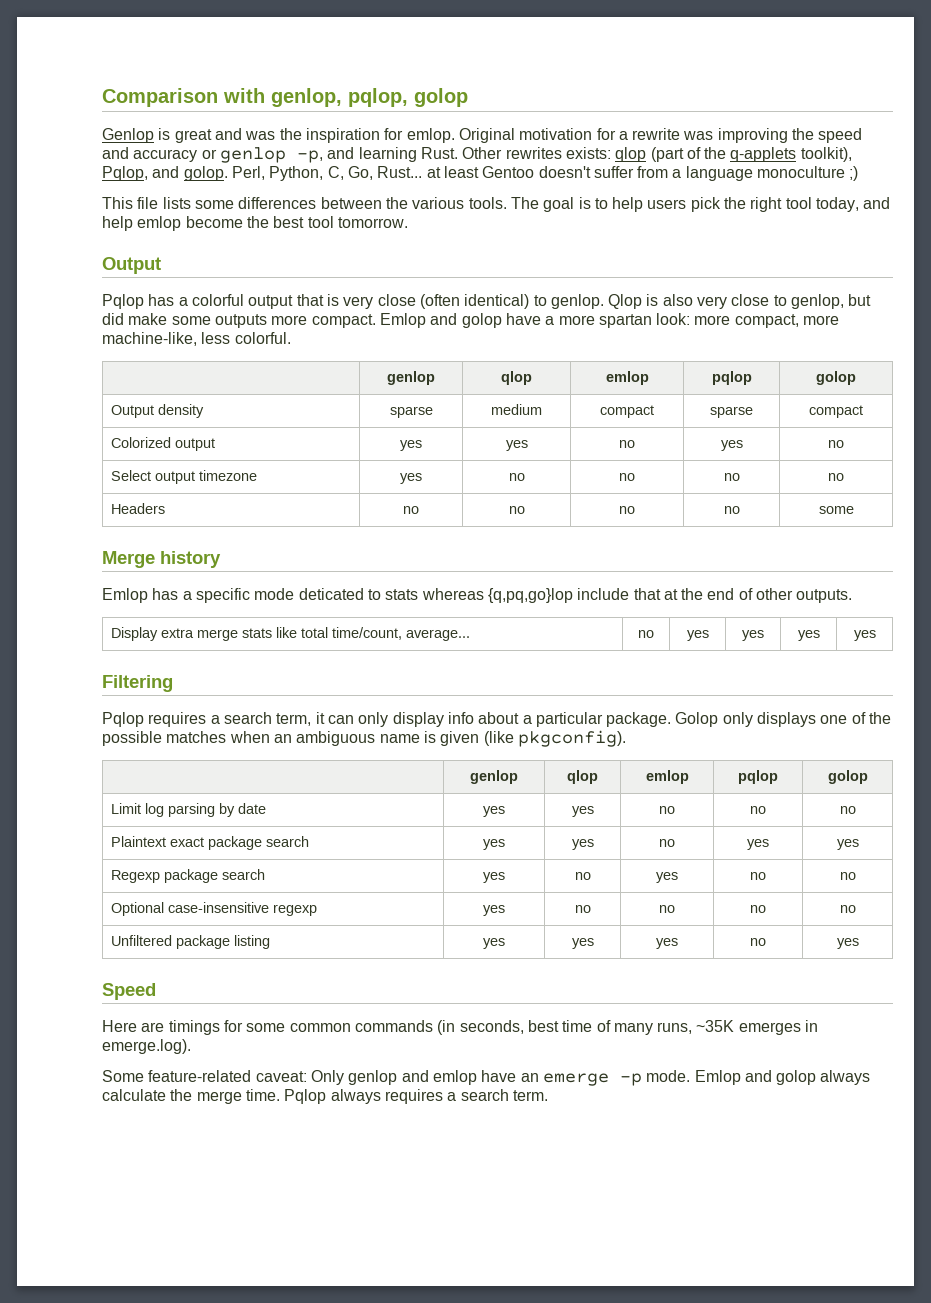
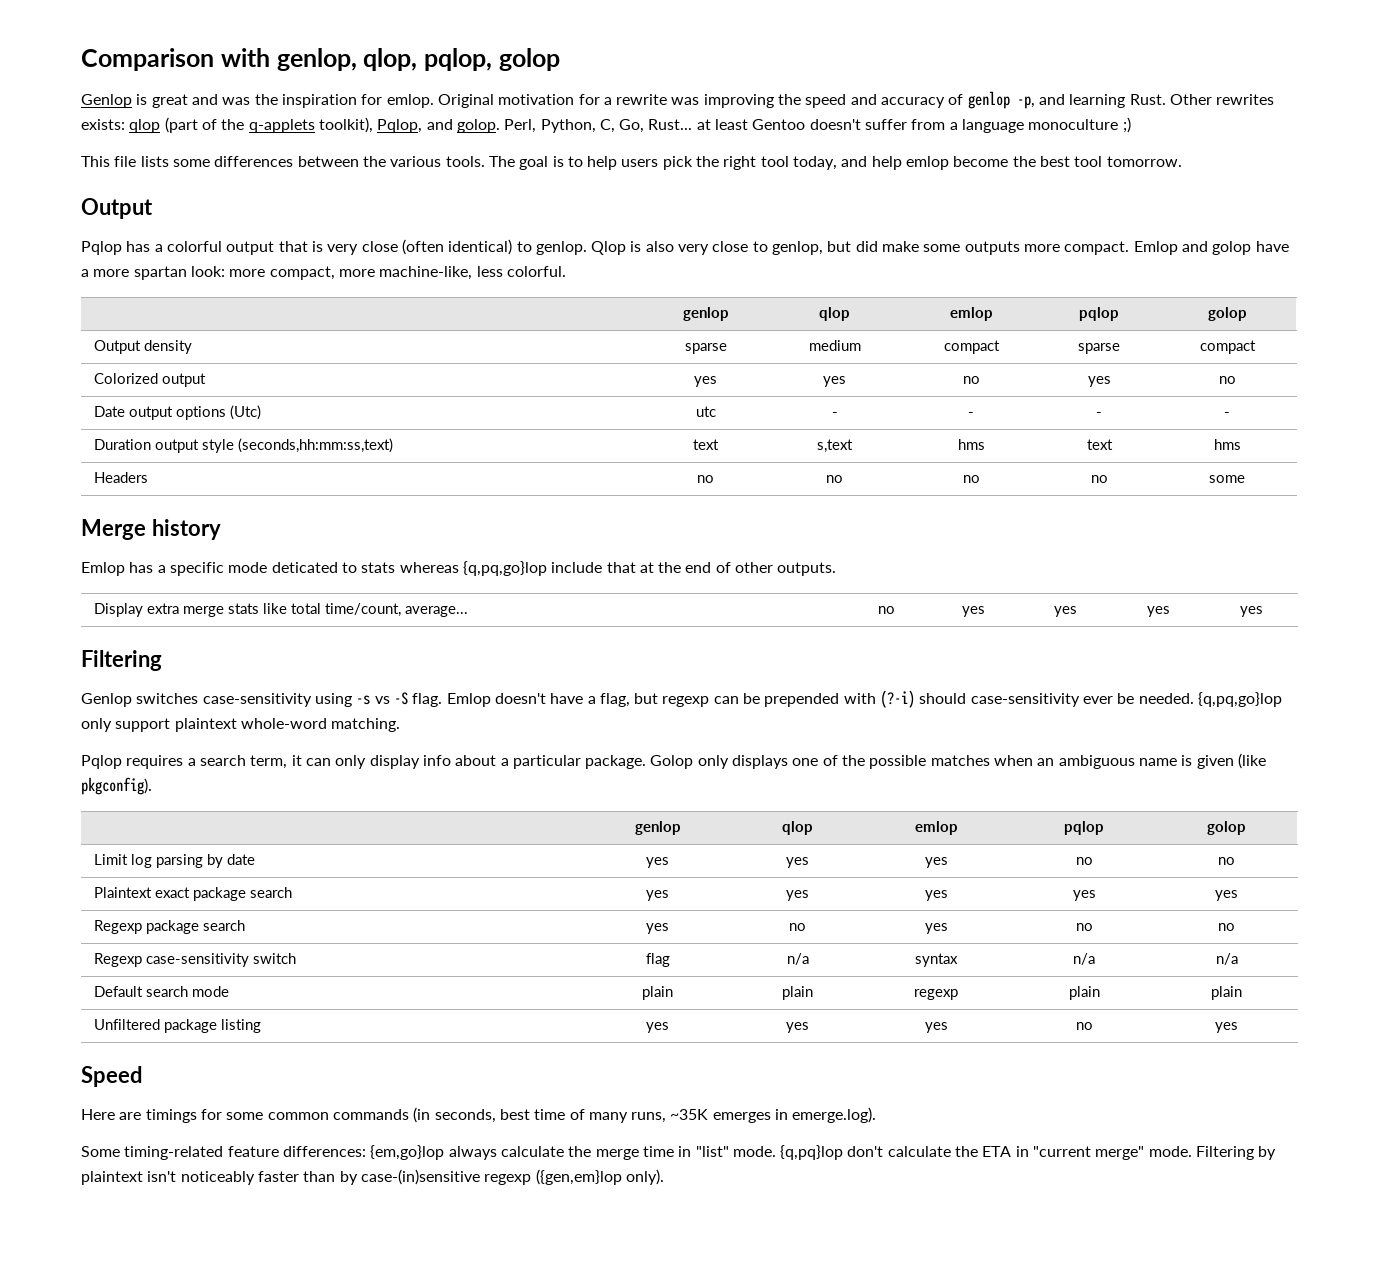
(342, 97) none -> [363,48,418,71] qlop,
[201,149,217,159] or -> [948,94,964,105] of
[111,470,258,484] [400,473,422,484] [508,473,525,481] [619,473,635,481] [723,473,740,481] [828,473,844,481] Select output timezone | yes | no | no | no | no -> [93,405,261,420] [695,406,716,417] [831,412,838,417] [967,412,974,417] [1096,412,1102,417] [1224,412,1230,417] [93,438,393,453] [692,439,719,450] [816,439,853,453] [957,439,985,450] [1086,439,1113,450] [1213,439,1241,450] Date output options (Utc) | utc | - | - | - | - // Duration output style (seconds,hh:mm:ss,text) | text | s,text | hms | text | hms
(173, 683) none -> [81,690,1283,708] [81,718,401,732] // Genlop switches case-sensitivity using -s vs -S flag. Emlop doesn't have a flag, but regexp can be prepended with (?-i) should case-sensitivity ever be needed. {q,pq,go}lop only support plaintext whole-word matching.
[659,806,675,814] no -> [924,857,948,868] yes
[659,839,675,847] no -> [924,890,948,901] yes
[111,902,318,916] [483,905,505,916] [574,905,591,913] [659,905,675,913] [750,905,766,913] [839,905,856,913] Optional case-insensitive regexp | yes | no | no | no | no -> [93,953,296,967] [645,953,670,967] [786,953,809,965] [914,953,958,967] [1073,953,1095,965] [1215,953,1238,965] [93,986,229,997] [641,986,673,1000] [781,986,813,1000] [913,989,958,1000] [1068,986,1100,1000] [1211,986,1242,1000] Regexp case-sensitivity switch | flag | n/a | syntax | n/a | n/a // Default search mode | plain | plain | regexp | plain | plain
[148,1070,871,1086] [102,1089,548,1104] feature-related caveat: Only genlop and emlop have an emerge -p mode. Emlop and golop always calculate the merge time. Pqlop always requires a search term. -> [124,1145,1277,1160] [81,1169,664,1185] timing-related feature differences: {em,go}lop always calculate the merge time in "list" mode. {q,pq}lop don't calculate the ETA in "current merge" mode. Filtering by plaintext isn't noticeably faster than by case-(in)sensitive regexp ({gen,em}lop only).

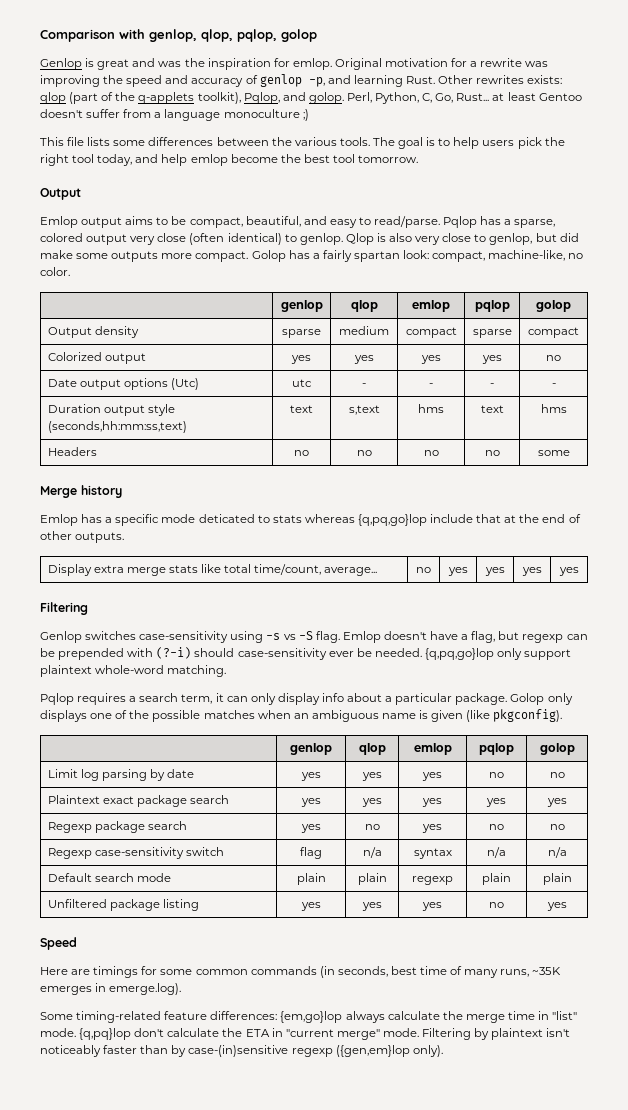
[81,241,323,255] Pqlop has a colorful output that is -> [40,216,556,228] [40,233,128,245] Emlop output aims to be compact, beautiful, and easy to read/parse. Pqlop has a sparse, colored output
[1133,241,1289,255] [81,266,566,280] Emlop and golop have a more spartan look: more compact, more machine-like, less colorful. -> [251,250,584,262] [40,267,70,276] Golop has a fairly spartan look: compact, machine-like, no color.
[962,376,980,384] no -> [420,355,441,364] yes

